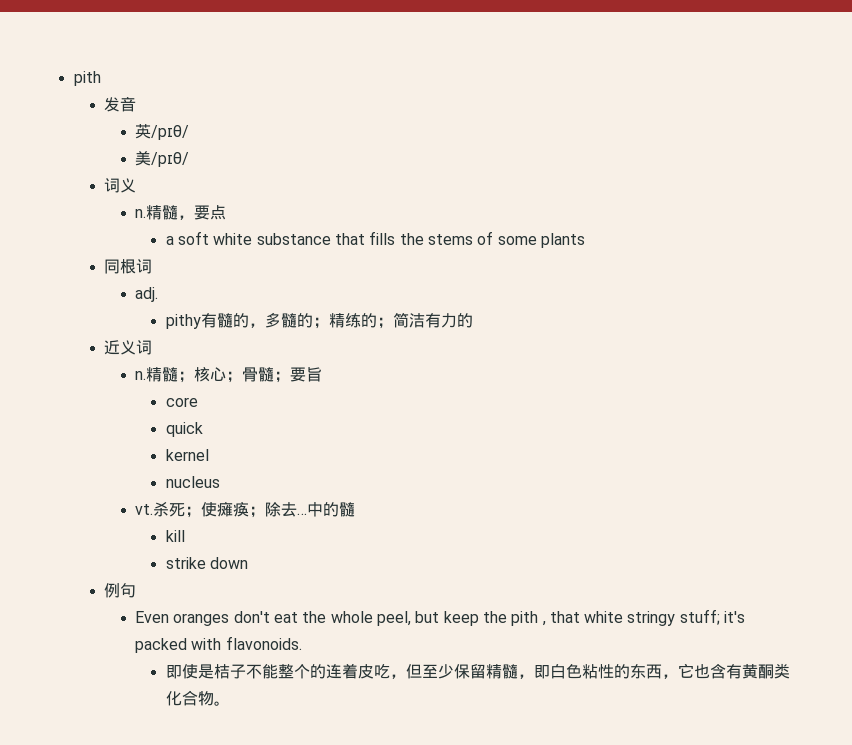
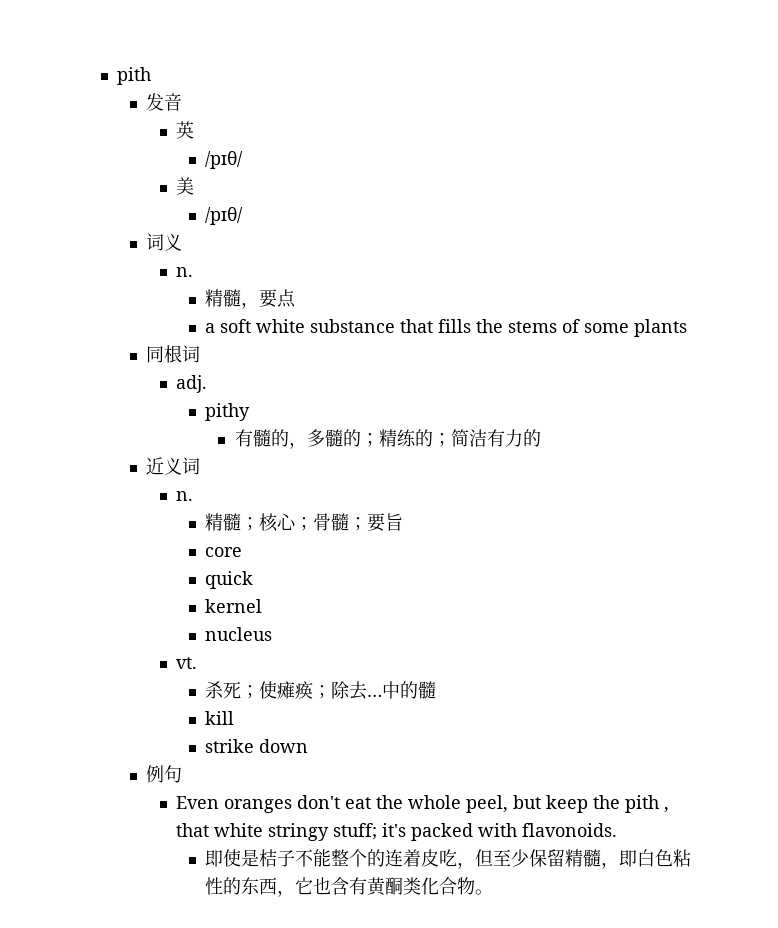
(151, 131) none -> (194, 130) //
(151, 158) none -> (194, 186) //
(146, 213) none -> (193, 272) //
(201, 321) none -> (251, 412) //
(146, 375) none -> (193, 496) //
(153, 509) none -> (197, 663) //

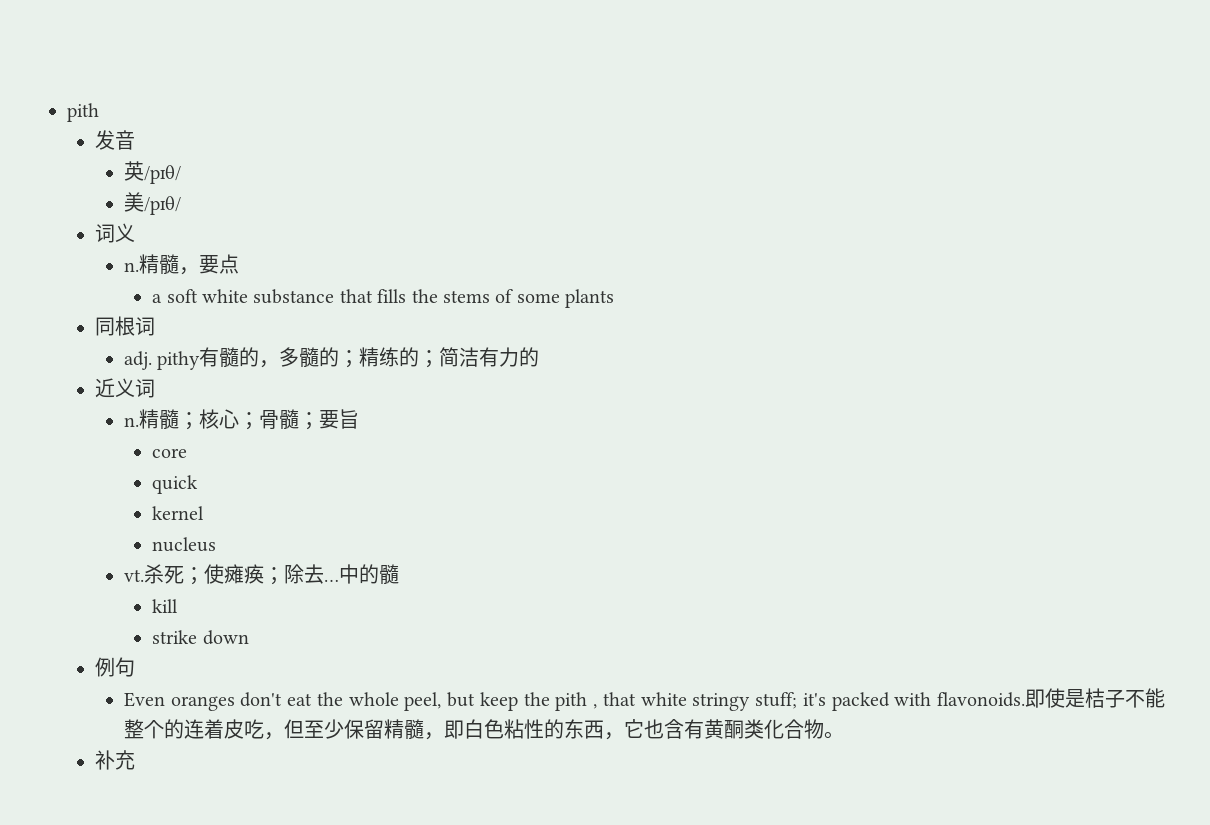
(194, 130) // -> (144, 171) none
(194, 186) // -> (144, 202) none
(193, 272) // -> (139, 267) none
(207, 384) // -> (152, 360) none
(251, 412) // -> (201, 360) none
(193, 496) // -> (139, 422) none
(197, 663) // -> (144, 575) none
(617, 830) // -> (1026, 699) none
(494, 892) none -> [95,750,136,770] // 补充

